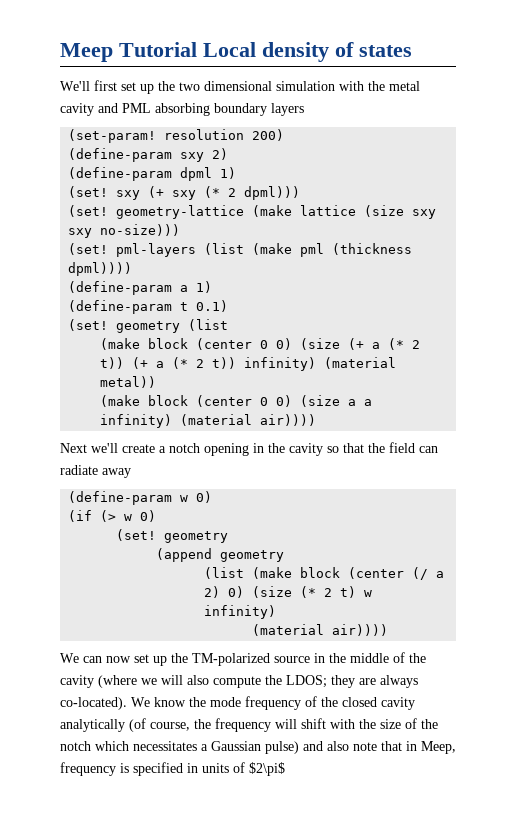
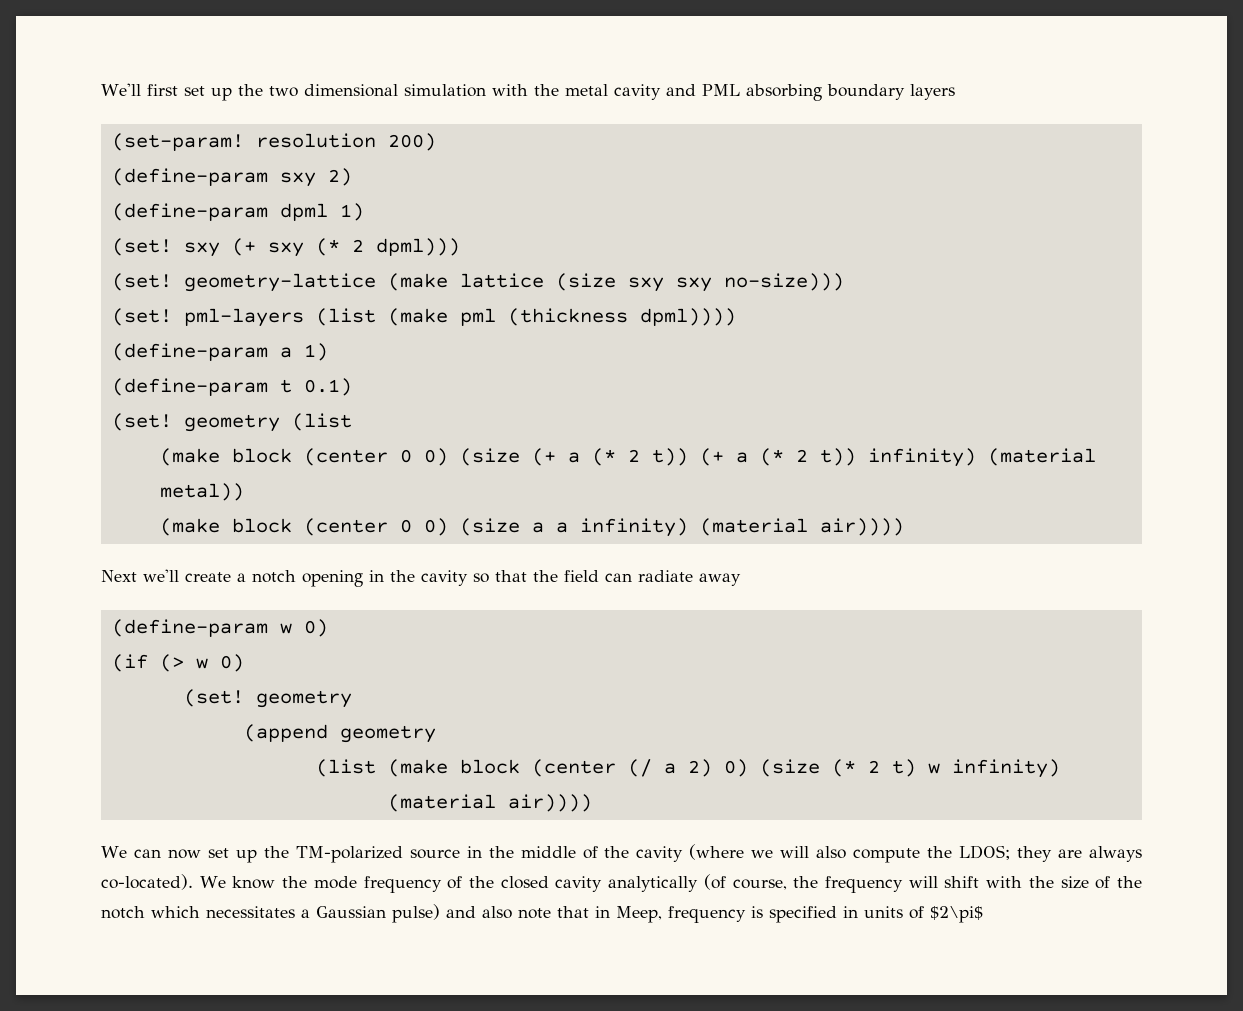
[60,42,412,62] Meep Tutorial Local density of states // -> (101, 89) none

